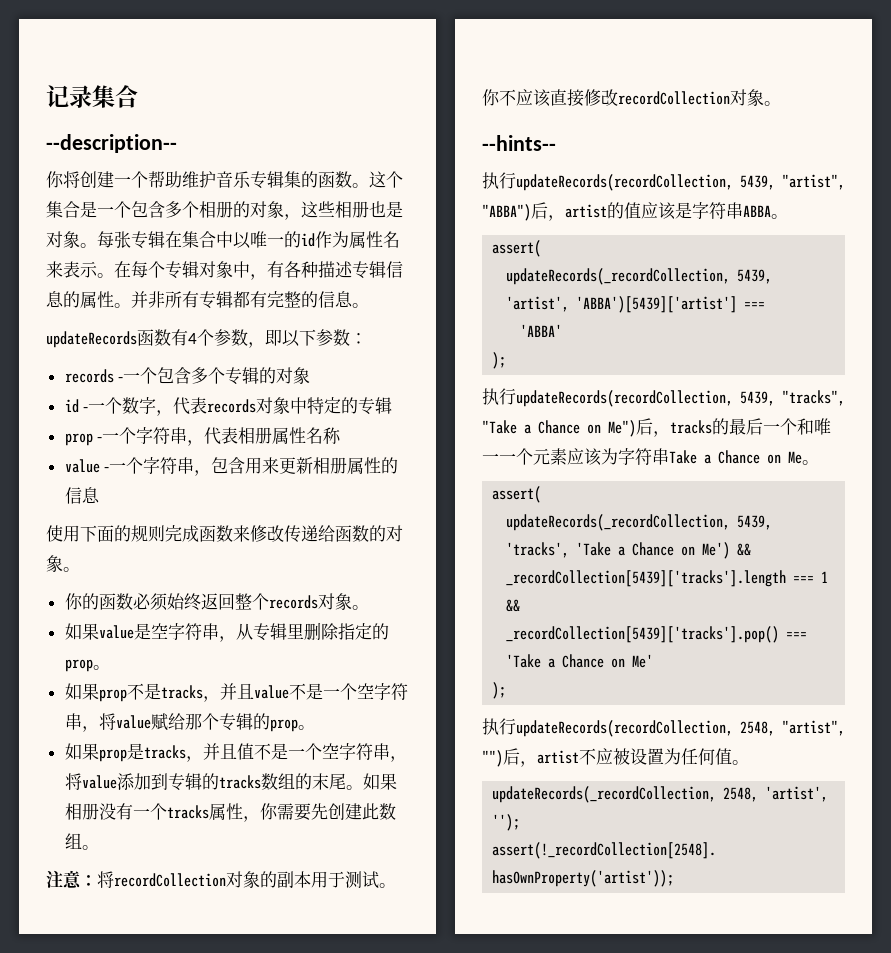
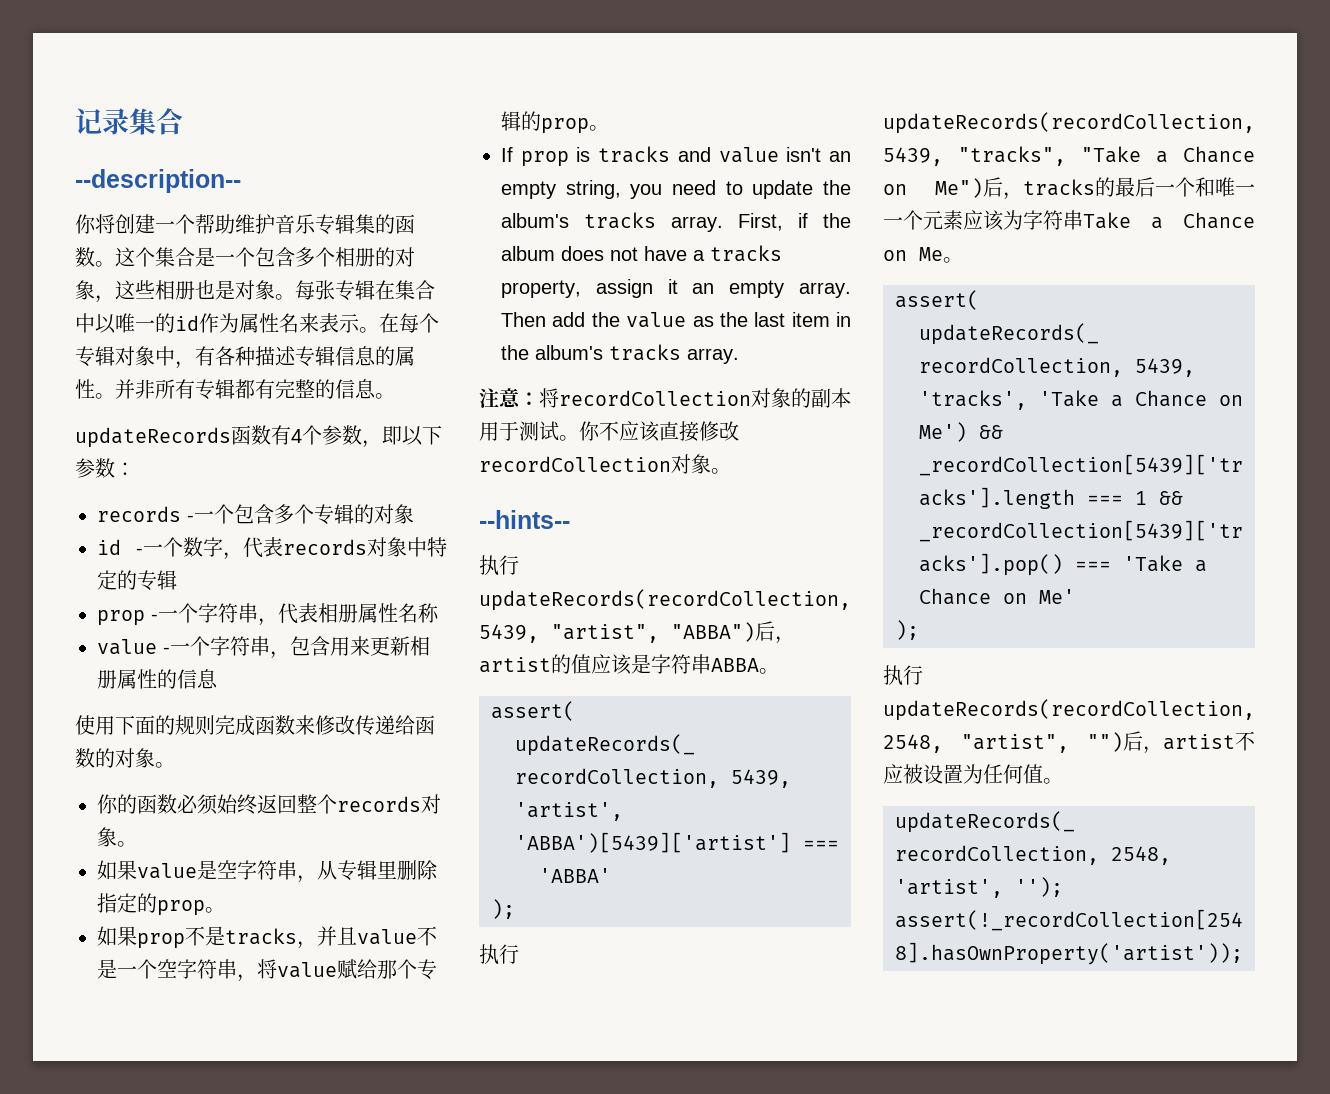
[64,743,407,762] [64,773,397,791] [64,803,396,822] [64,833,99,850] 如果prop是tracks，并且值不是一个空字符串，将value添加到专辑的tracks数组的末尾。如果相册没有一个tracks属性，你需要先创建此数组。 -> [501,146,851,167] [501,180,851,199] [501,212,851,232] [501,245,782,262] [501,279,851,298] [501,312,851,328] [501,344,739,364] If prop is tracks and value isn't an empty string, you need to update the album's tracks array. First, if the album does not have a tracks property, assign it an empty array. Then add the value as the last item in the album's tracks array.

